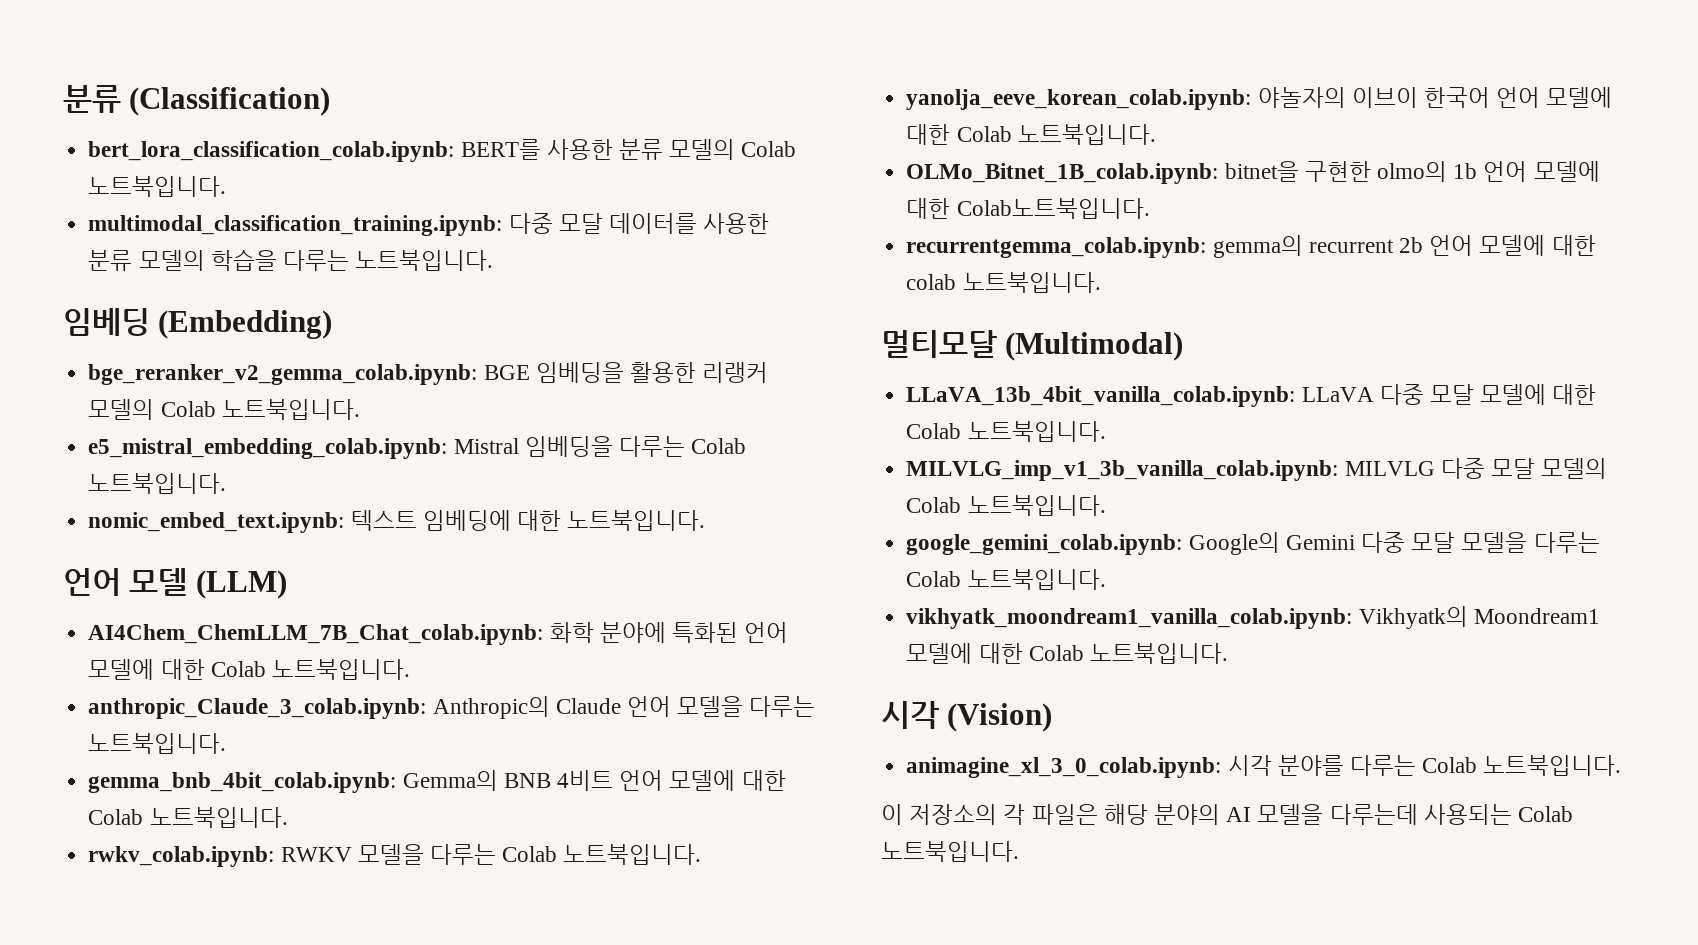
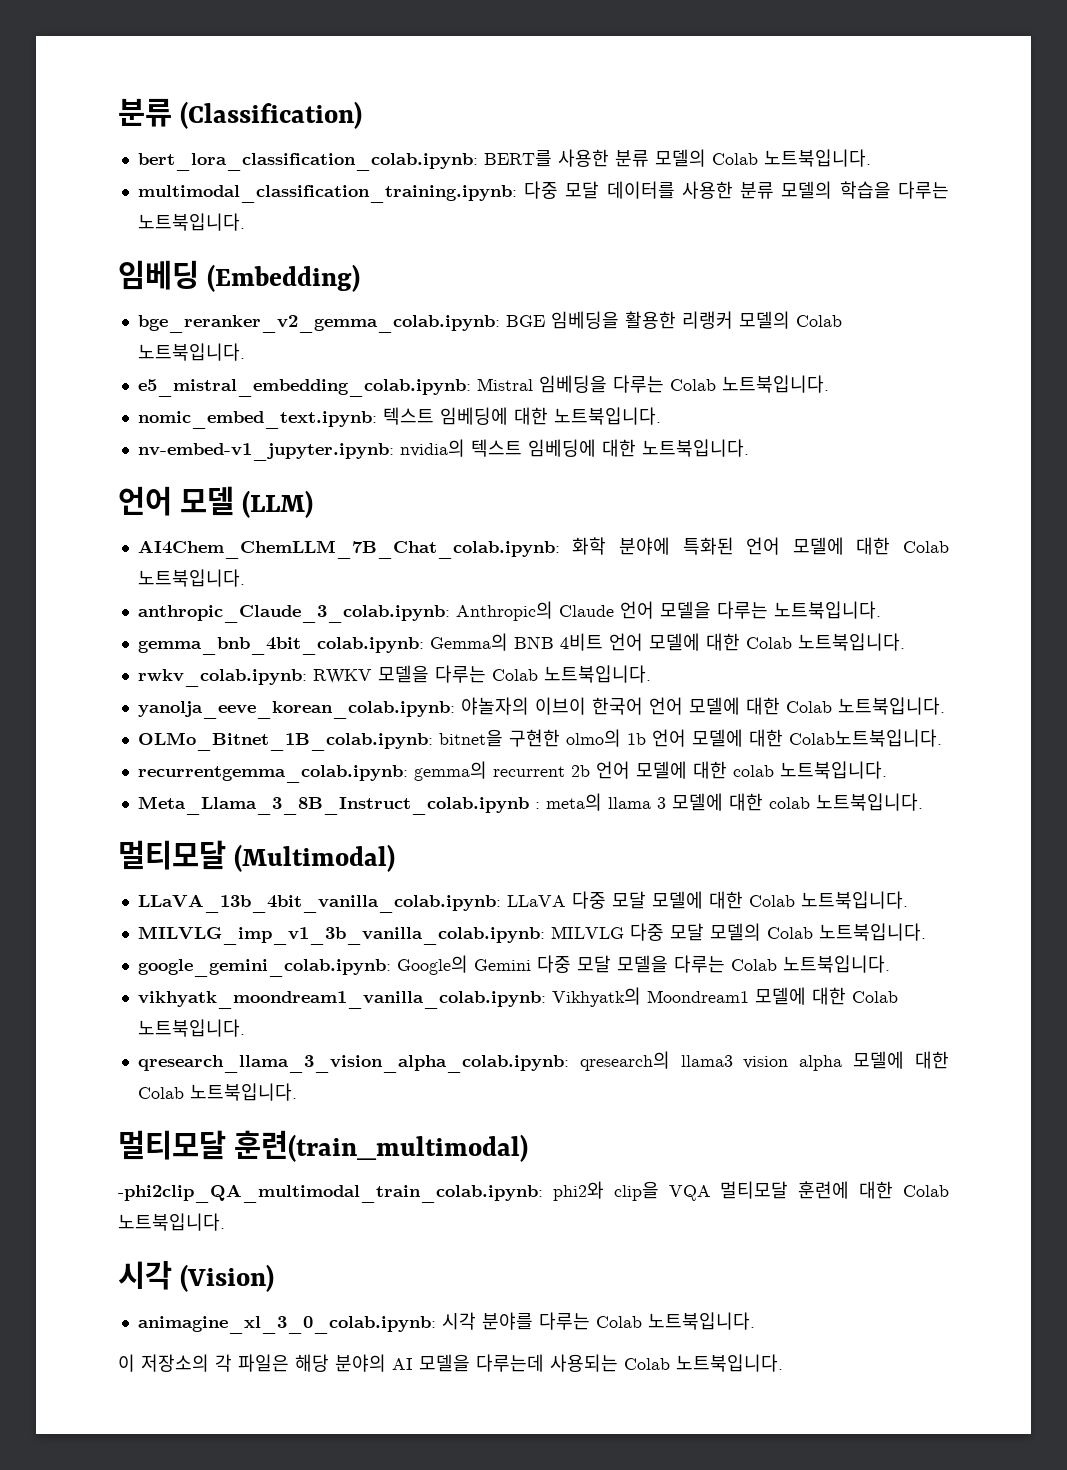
(706, 520) none -> [137,439,749,461] // nv-embed-v1_jupyter.ipynb: nvidia의 텍스트 임베딩에 대한 노트북입니다.
(1101, 282) none -> [137,793,923,815] // Meta_Llama_3_8B_Instruct_colab.ipynb : meta의 llama 3 모델에 대한 colab 노트북입니다.
(1228, 653) none -> [137,1051,950,1073] [137,1083,297,1101] [118,1130,528,1162] [118,1181,950,1203] [118,1213,225,1231] // qresearch_llama_3_vision_alpha_colab.ipynb: qresearch의 llama3 vision alpha 모델에 대한 Colab 노트북입니다. // 멀티모달 훈련(train_multimodal) // -phi2clip_QA_multimodal_train_colab.ipynb: phi2와 clip을 VQA 멀티모달 훈련에 대한 Colab 노트북입니다.

